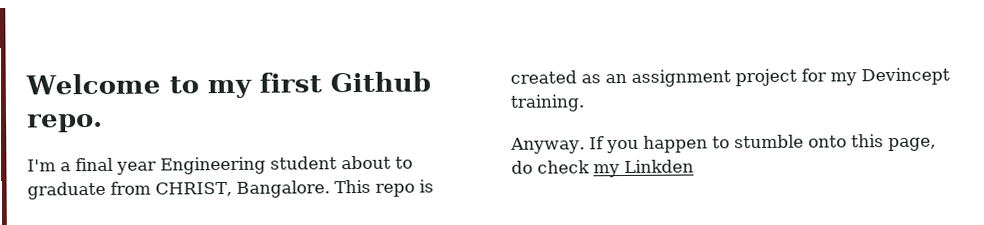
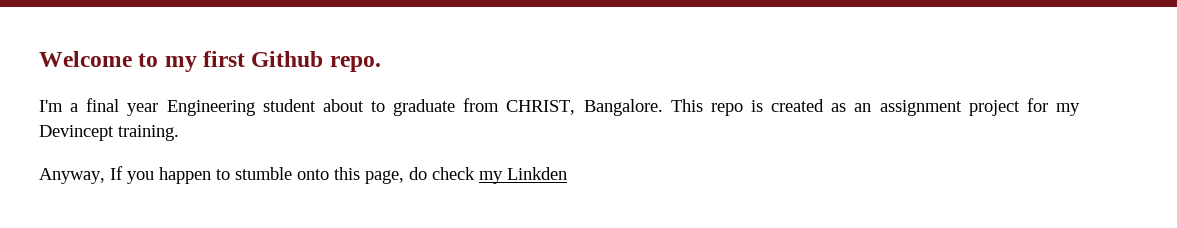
[510,137,585,154] Anyway. -> [39,168,105,184] Anyway,

